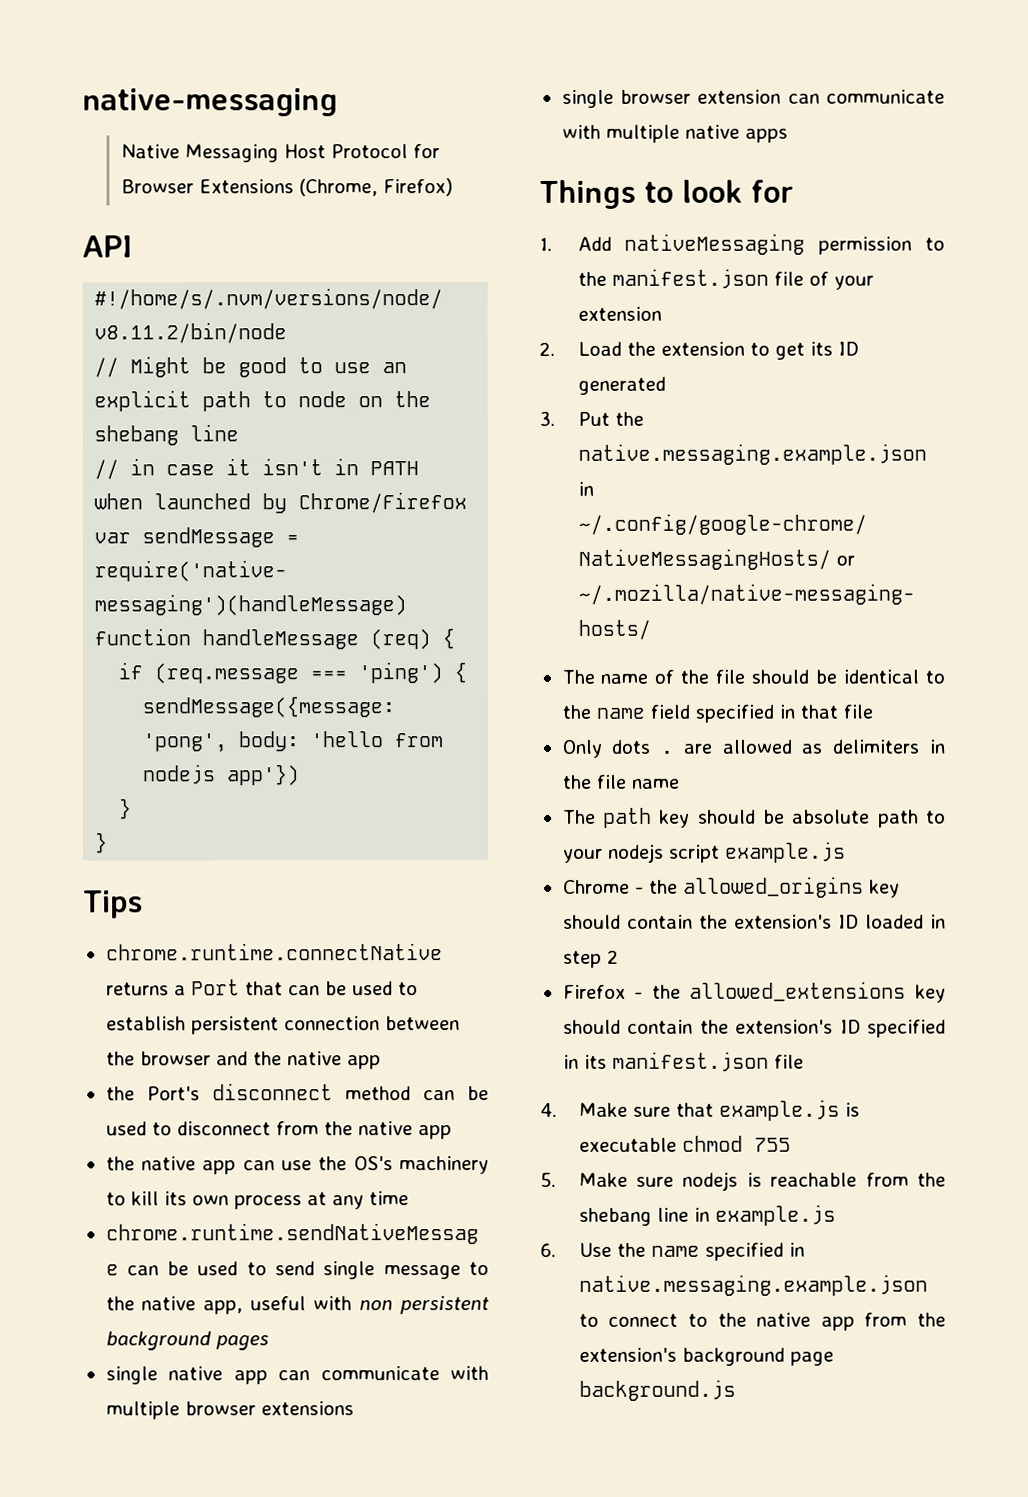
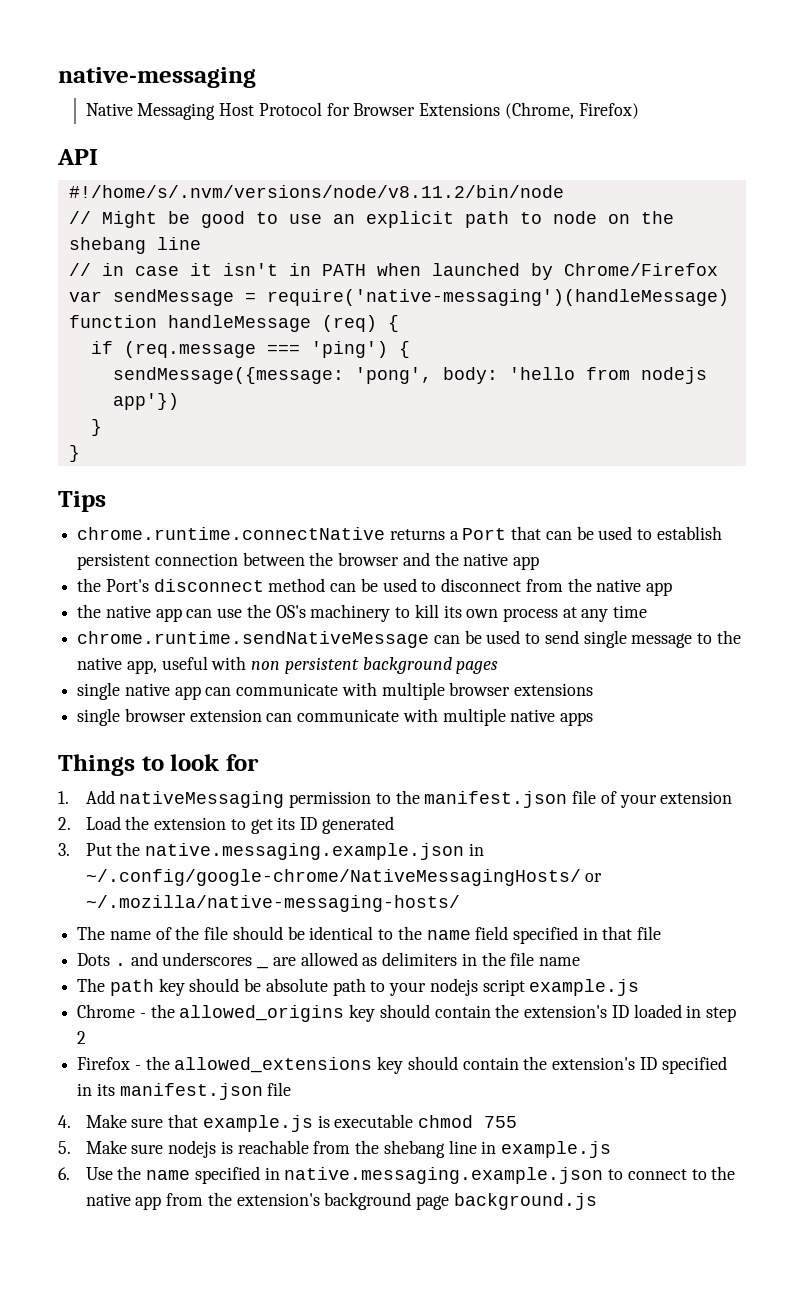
[561,739,675,758] Only dots . -> [77,952,253,966] [256,966,269,969] Dots . and underscores _

